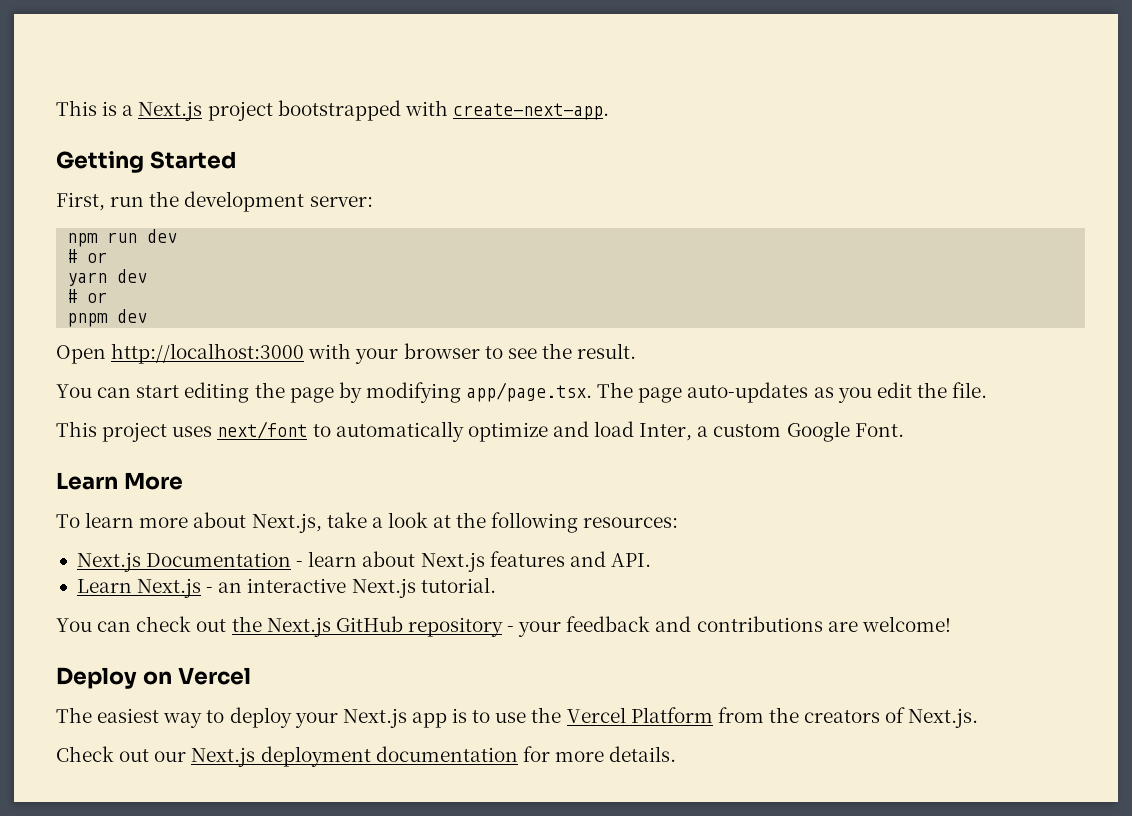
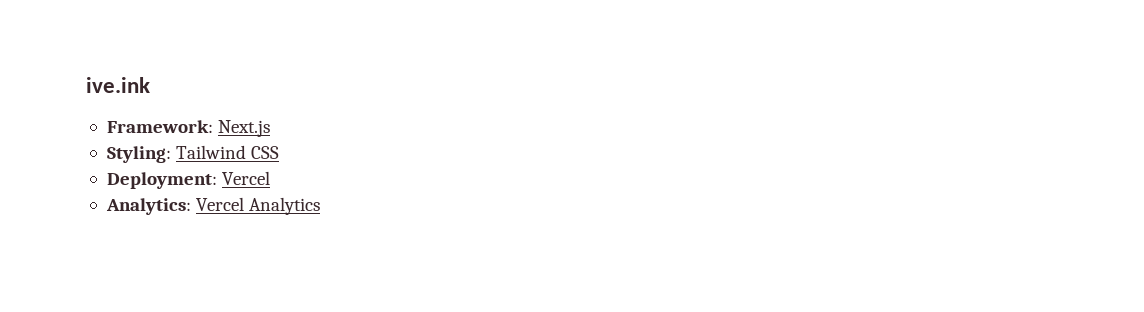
[56,100,609,121] [56,151,236,173] [56,191,373,212] [67,229,178,247] [67,249,108,263] [67,269,148,286] [67,289,108,303] [67,309,148,327] [56,343,637,364] [56,382,988,403] [56,421,904,442] [56,472,183,490] [56,512,679,533] [76,551,651,572] [76,577,496,598] [56,616,951,637] [56,667,251,689] [56,707,979,728] [56,746,677,767] This is a Next.js project bootstrapped with create-next-app. // Getting Started // First, run the development server: // npm run dev // # or // yarn dev // # or // pnpm dev // Open http://localhost:3000 with your browser to see the result. // You can start editing the page by modifying app/page.tsx. The page auto-updates as you edit the file. // This project uses next/font to automatically optimize and load Inter, a custom Google Font. // Learn More // To learn more about Next.js, take a look at the following resources: // Next.js Documentation - learn about Next.js features and API. // Learn Next.js - an interactive Next.js tutorial. // You can check out the Next.js GitHub repository - your feedback and contributions are welcome! // Deploy on Vercel // The easiest way to deploy your Next.js app is to use the Vercel Platform from the creators of Next.js. // Check out our Next.js deployment documentation for more details. -> [86,77,150,93] [106,120,271,137] [106,145,280,163] [106,171,271,189] [105,197,321,215] ive.ink // Framework: Next.js // Styling: Tailwind CSS // Deployment: Vercel // Analytics: Vercel Analytics

